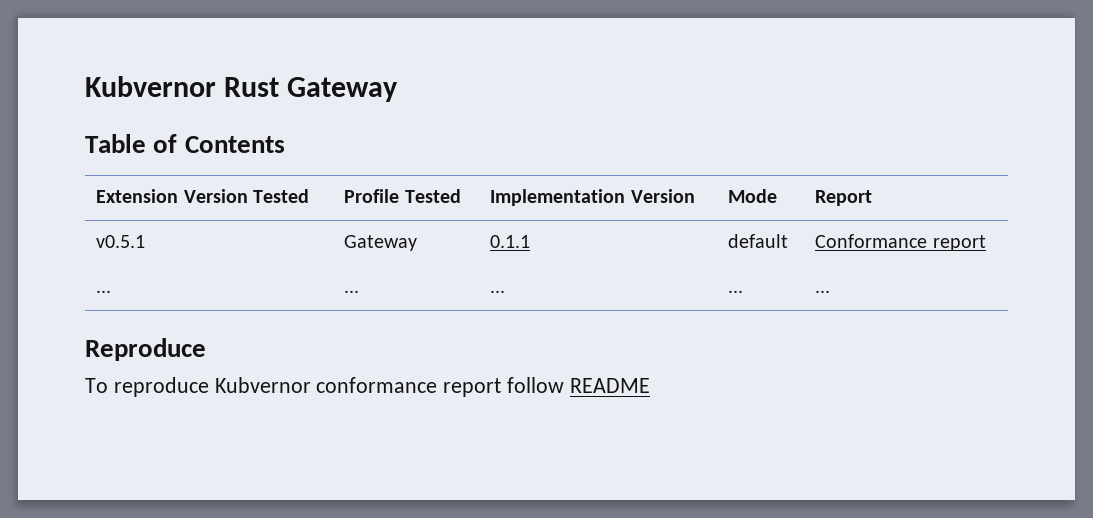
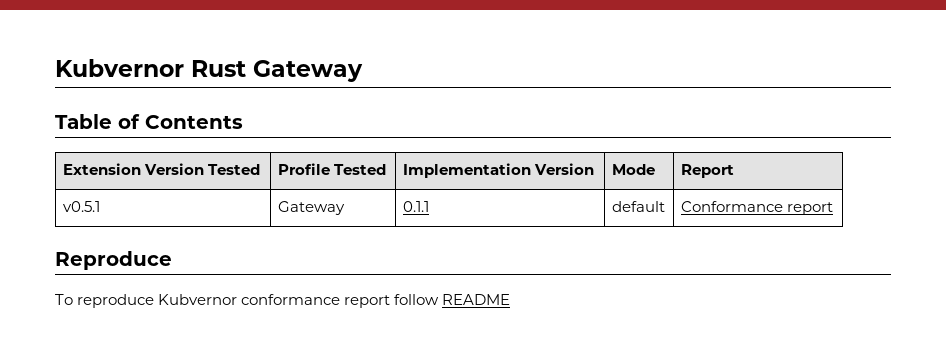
[96,290,112,293] [344,290,360,293] [490,290,506,293] [728,290,744,293] [815,290,831,293] // ... | ... | ... | ... | ... -> (833, 208) none

